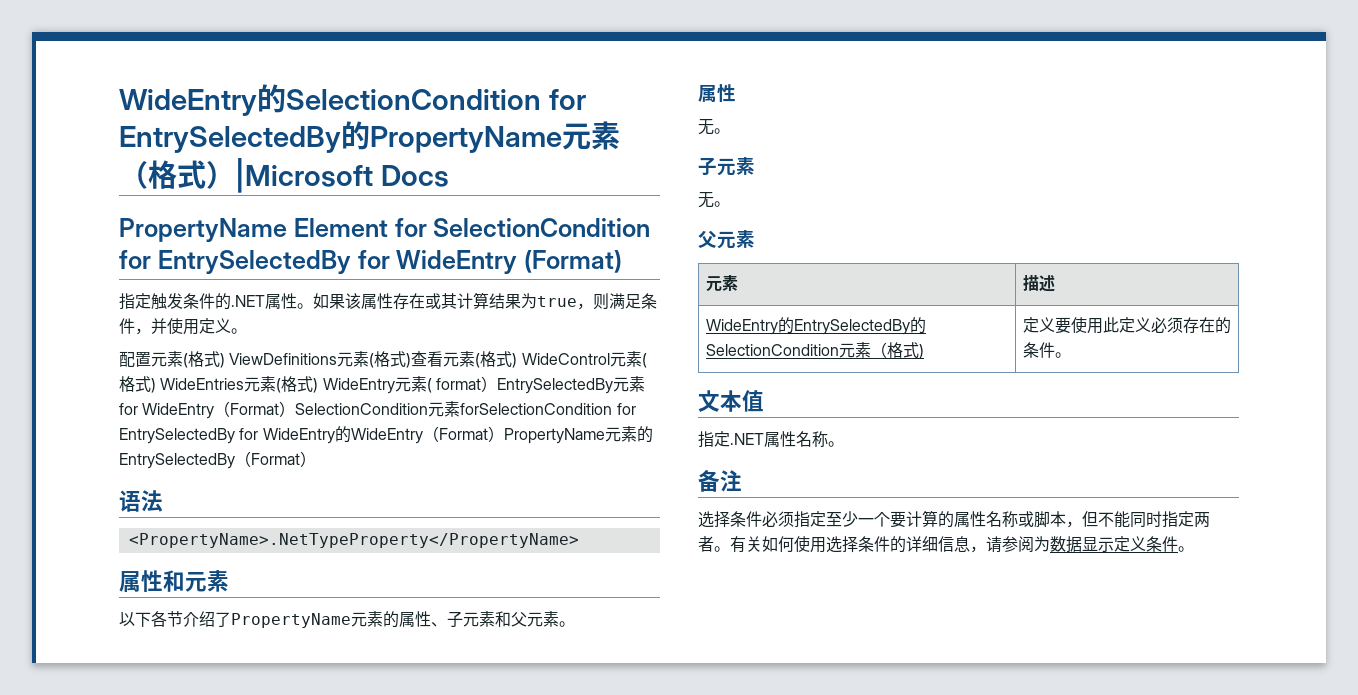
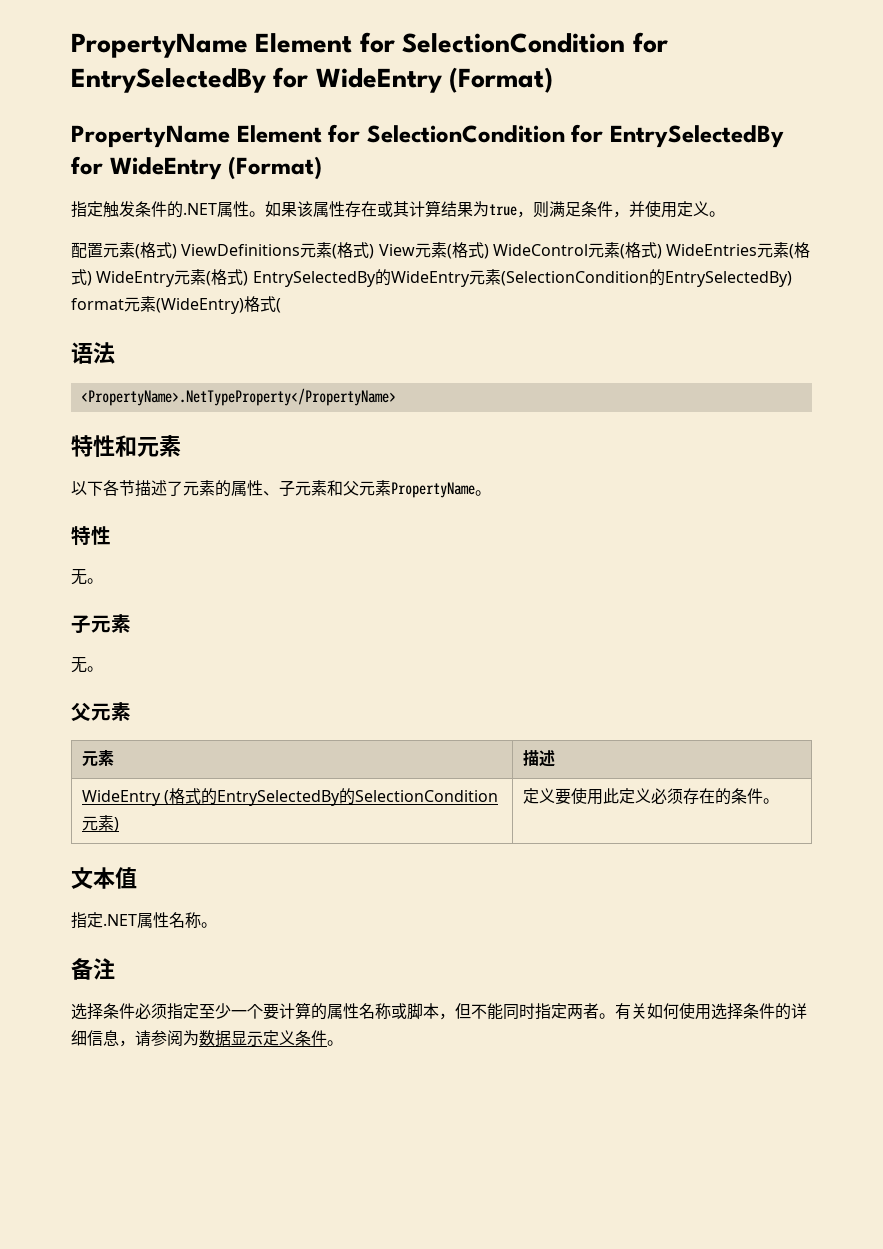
[119,84,586,116] [119,121,620,153] [119,158,449,193] WideEntry的SelectionCondition for EntrySelectedBy的PropertyName元素（格式）|Microsoft Docs -> [71,32,668,58] [71,67,554,93] PropertyName Element for SelectionCondition for EntrySelectedBy for WideEntry (Format)
[411,351,444,367] 查看 -> [378,244,415,256] View
[435,376,645,394] [119,401,636,419] [119,426,653,444] [119,451,316,469] format）EntrySelectedBy元素for WideEntry（Format）SelectionCondition元素forSelectionCondition for EntrySelectedBy for WideEntry的WideEntry（Format）PropertyName元素的EntrySelectedBy（Format） -> [211,269,792,287] [71,296,281,314] 格式) EntrySelectedBy的WideEntry元素(SelectionCondition的EntrySelectedBy) format元素(WideEntry)格式(
[119,571,141,592] 属 -> [71,435,93,457] 特
[183,611,351,628] 介绍了PropertyName -> [135,480,183,497] 描述了
[559,621,575,627] [698,85,717,102] 。 // 属 -> [391,482,491,498] [71,526,91,546] PropertyName。 // 特
(778, 327) none -> [164,788,202,805] (格式
[870,342,919,358] （格式 -> (114, 823) none

